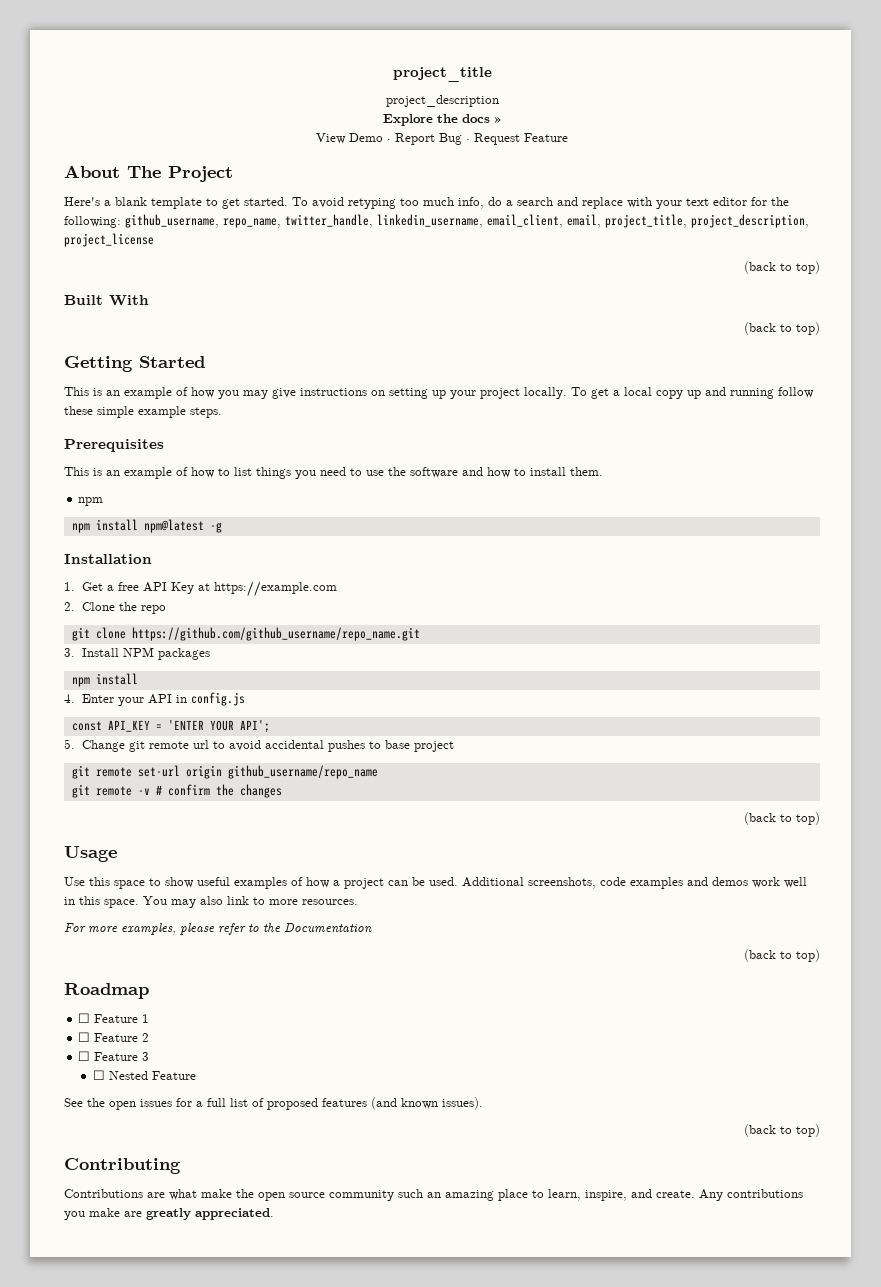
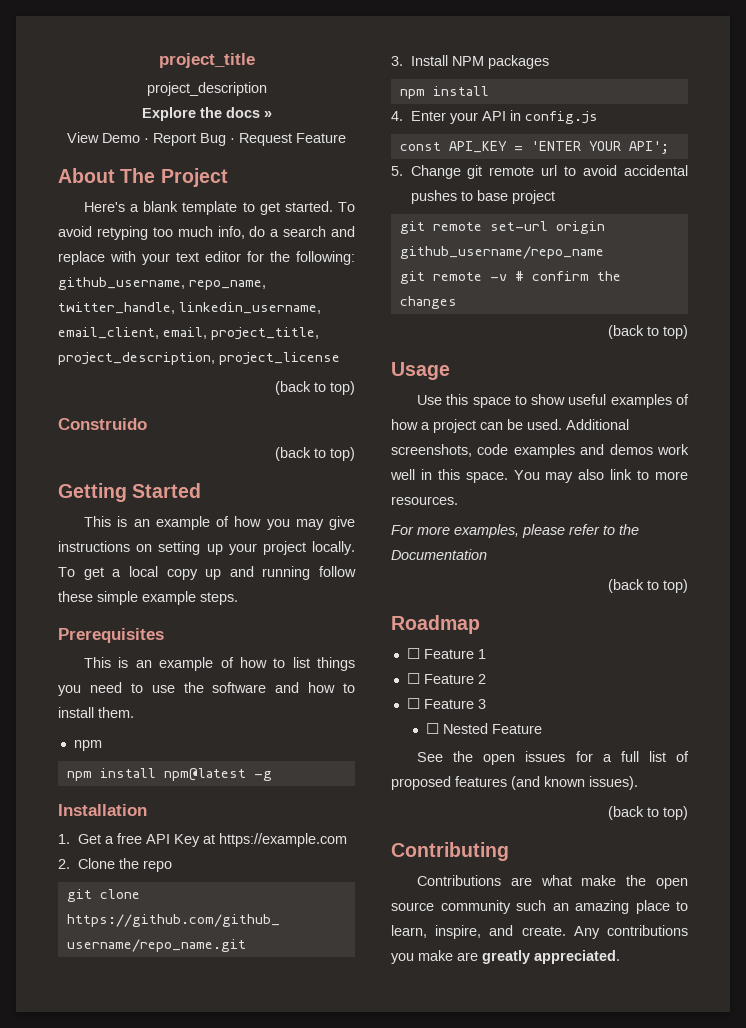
[64,295,149,306] Built With -> [58,418,147,430] Construido

